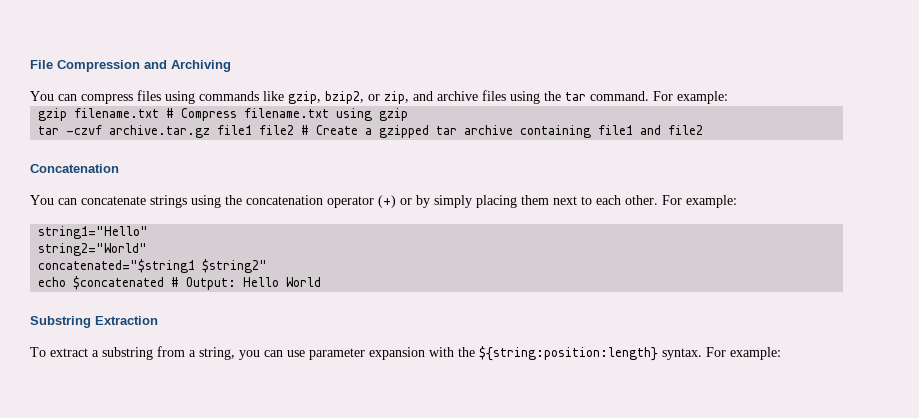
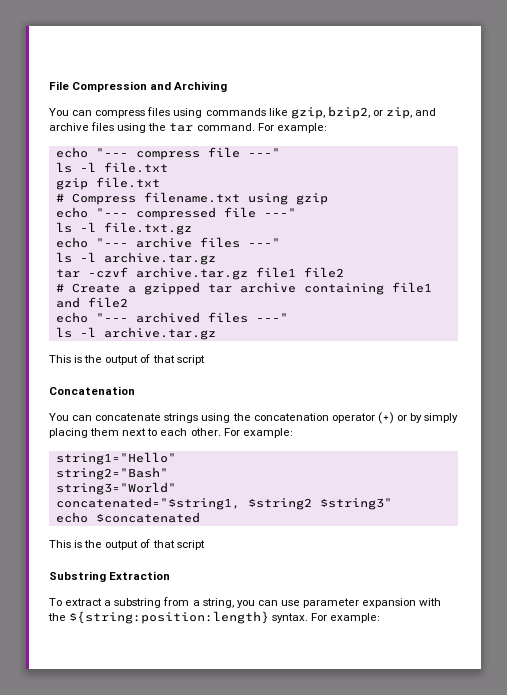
[38,108,160,121] // gzip filename.txt -> [55,147,280,160] [55,162,168,173] [55,177,160,190] // echo "--- compress file ---" // ls -l file.txt // gzip file.txt //
(409, 114) none -> [55,207,296,220] [55,222,192,235] [55,237,280,248] [55,252,216,265] // echo "--- compressed file ---" // ls -l file.txt.gz // echo "--- archive files ---" // ls -l archive.tar.gz
(295, 130) none -> (344, 272) //
(704, 130) none -> [55,312,288,323] [55,327,216,340] [49,354,205,365] // echo "--- archived files ---" // ls -l archive.tar.gz // This is the output of that script
[38,243,148,256] [38,259,268,273] [38,276,322,290] string2="World" // concatenated="$string1 $string2" // echo $concatenated # Output: Hello World -> [55,467,168,480] [55,482,176,495] [55,497,392,510] [55,512,200,523] [49,539,205,550] string2="Bash" // string3="World" // concatenated="$string1, $string2 $string3" // echo $concatenated // This is the output of that script

